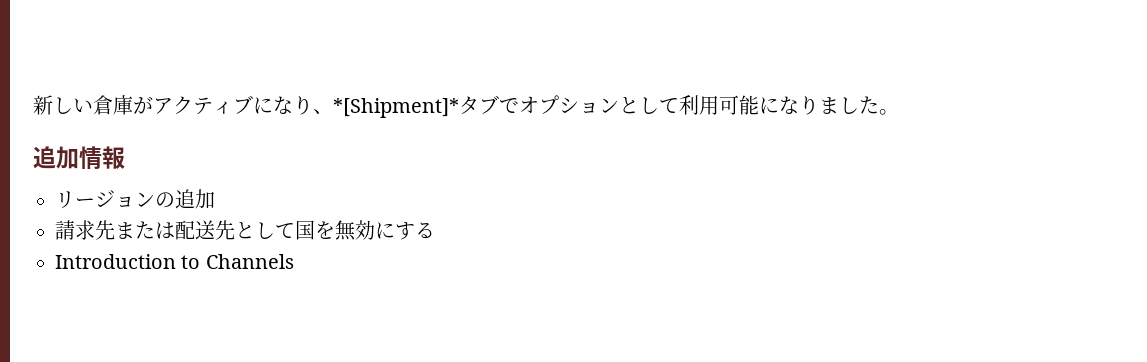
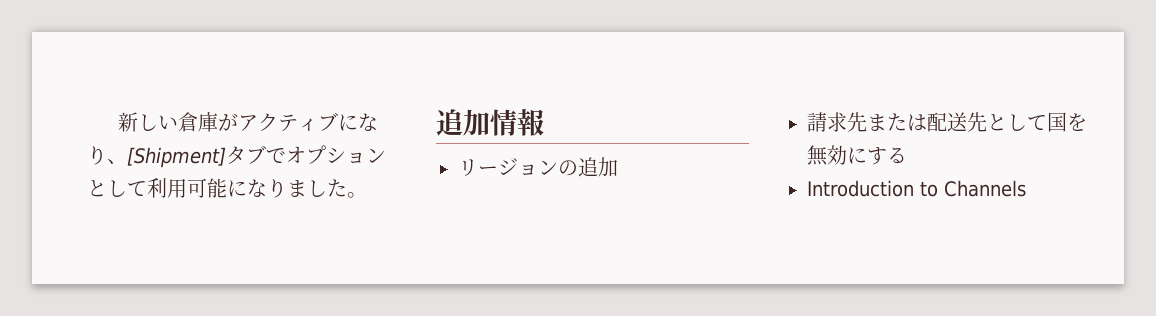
[333,98,459,118] *[Shipment]* -> [127,147,226,168] [Shipment]

